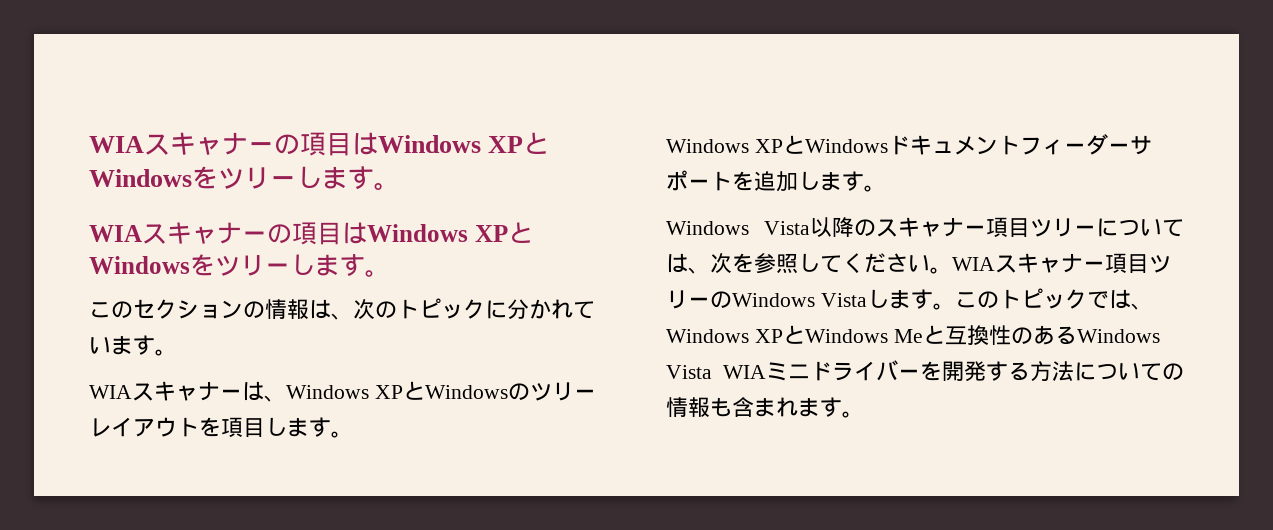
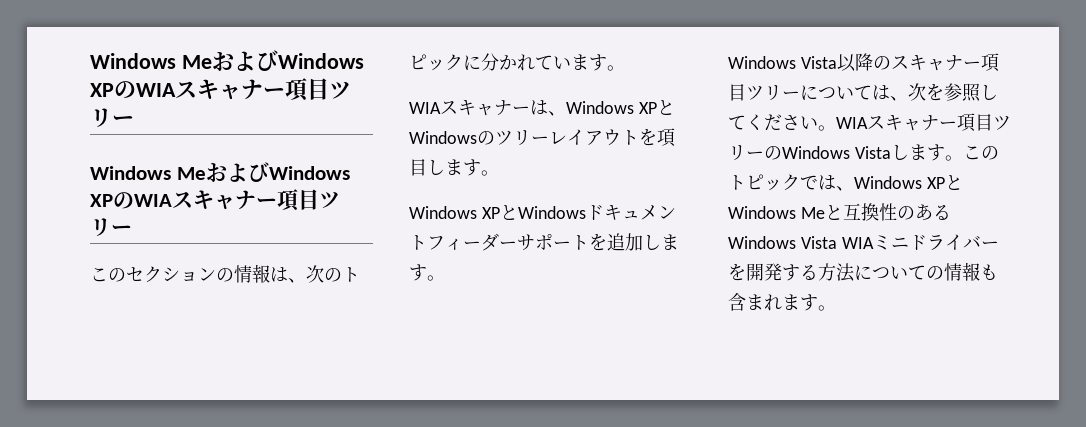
[89,132,550,156] [89,166,400,190] [89,222,533,245] [89,254,390,277] WIAスキャナーの項目はWindows XPとWindowsをツリーします。 // WIAスキャナーの項目はWindows XPとWindowsをツリーします。 -> [90,50,364,71] [90,78,351,101] [90,108,134,127] [90,162,350,182] [90,189,340,211] [90,218,132,236] Windows MeおよびWindows XPのWIAスキャナー項目ツリー // Windows MeおよびWindows XPのWIAスキャナー項目ツリー

